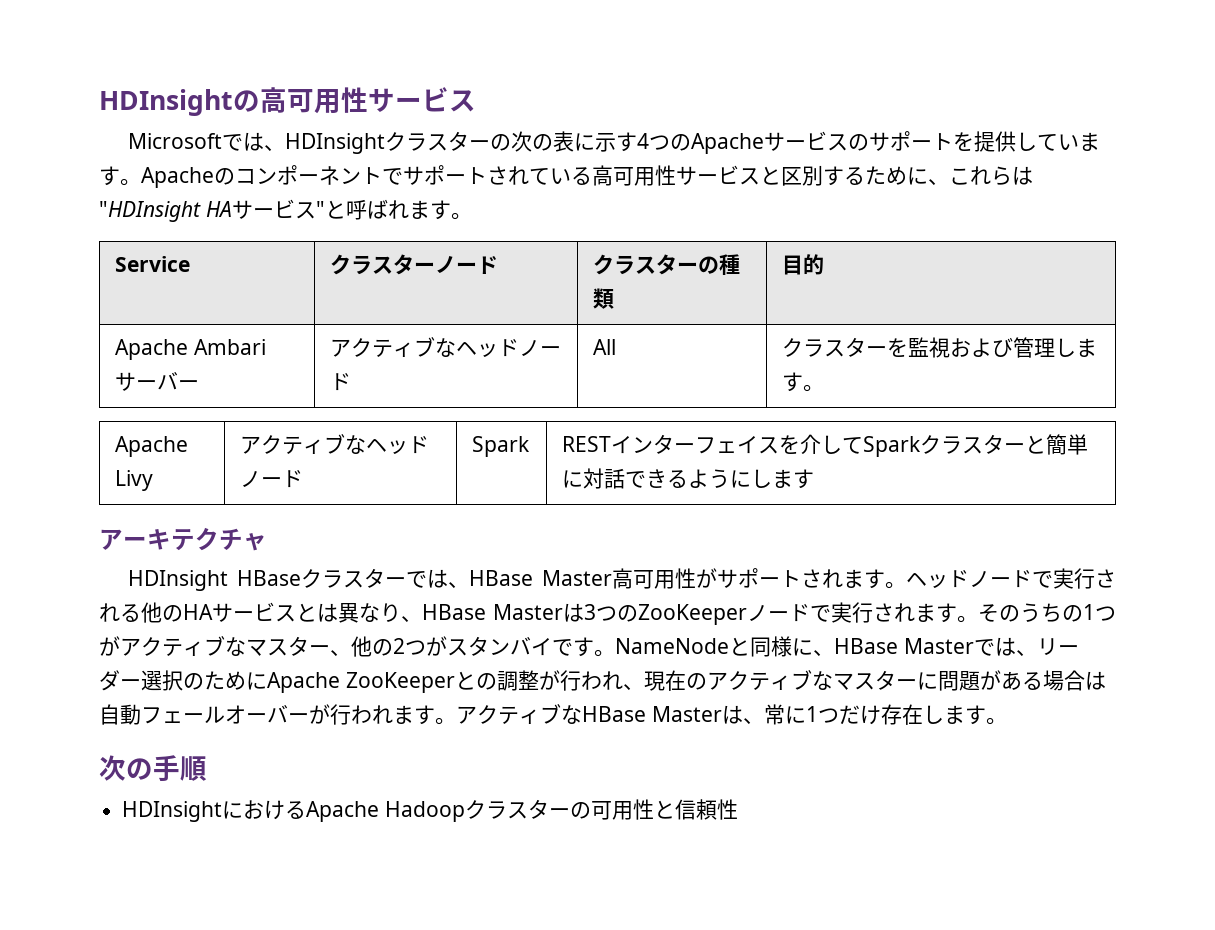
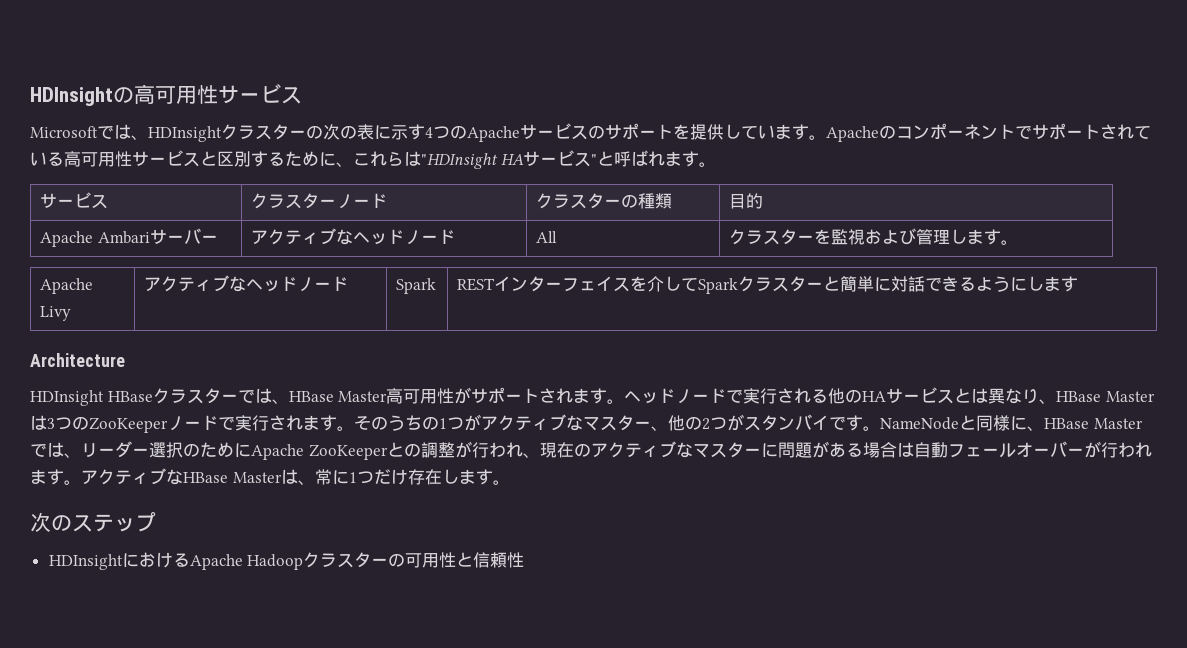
[115,256,191,272] Service -> [40,192,109,209] サービス
[99,527,267,551] アーキテクチャ -> [30,353,125,367] Architecture
[153,755,207,782] 手順 -> [72,512,156,532] ステップ

